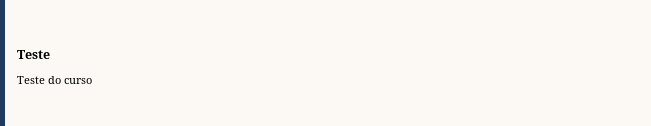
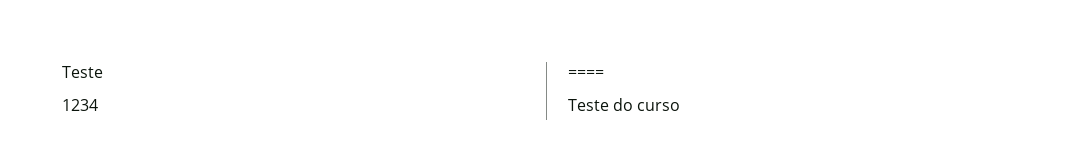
[17,50,50,59] Teste -> [62,66,103,78] [62,99,98,111] [568,70,604,78] Teste // 1234 // ====

